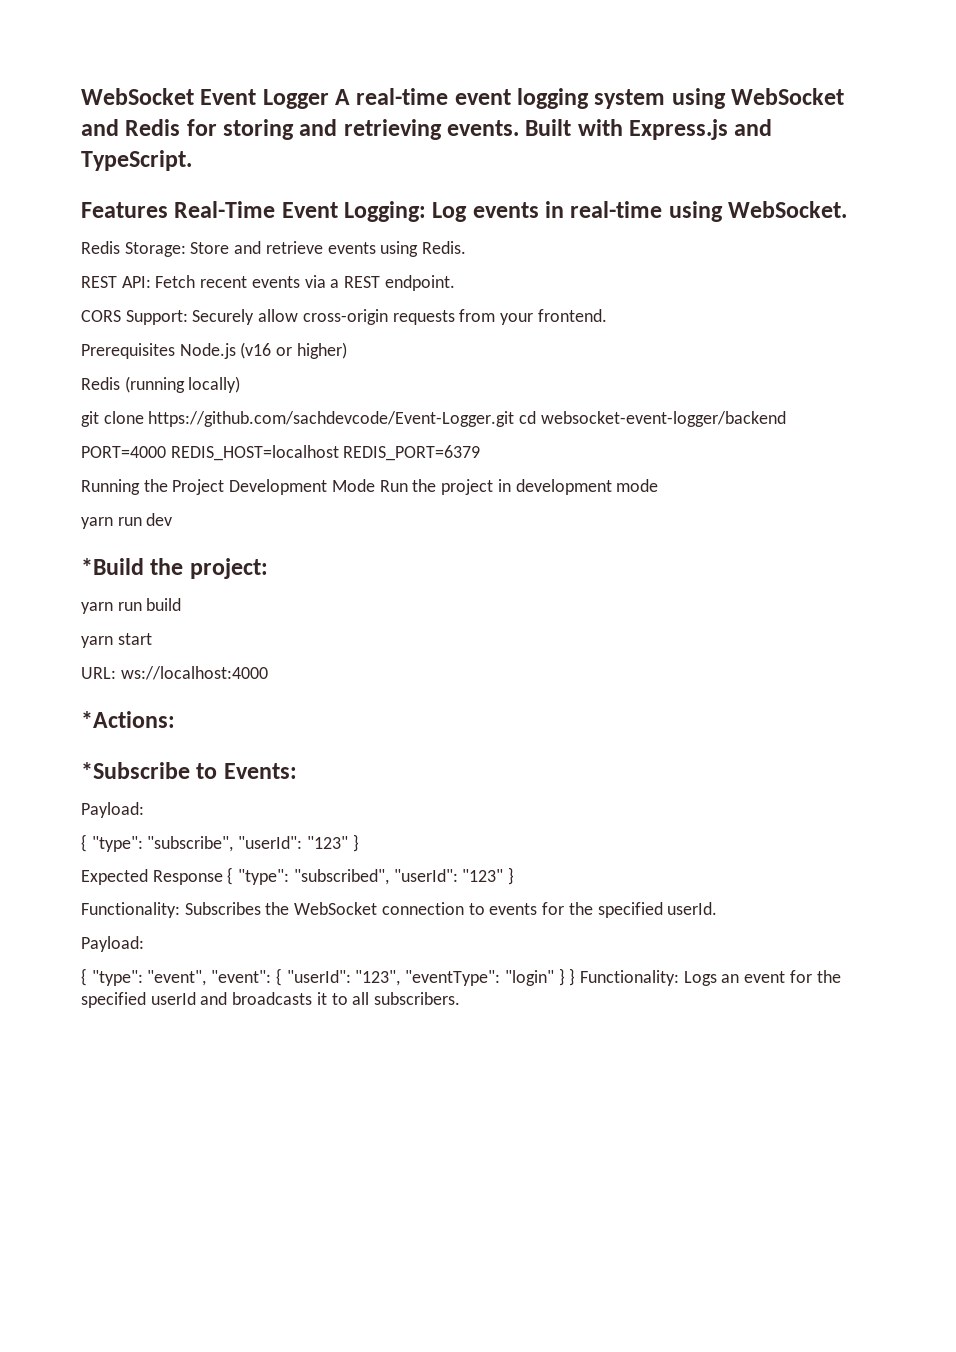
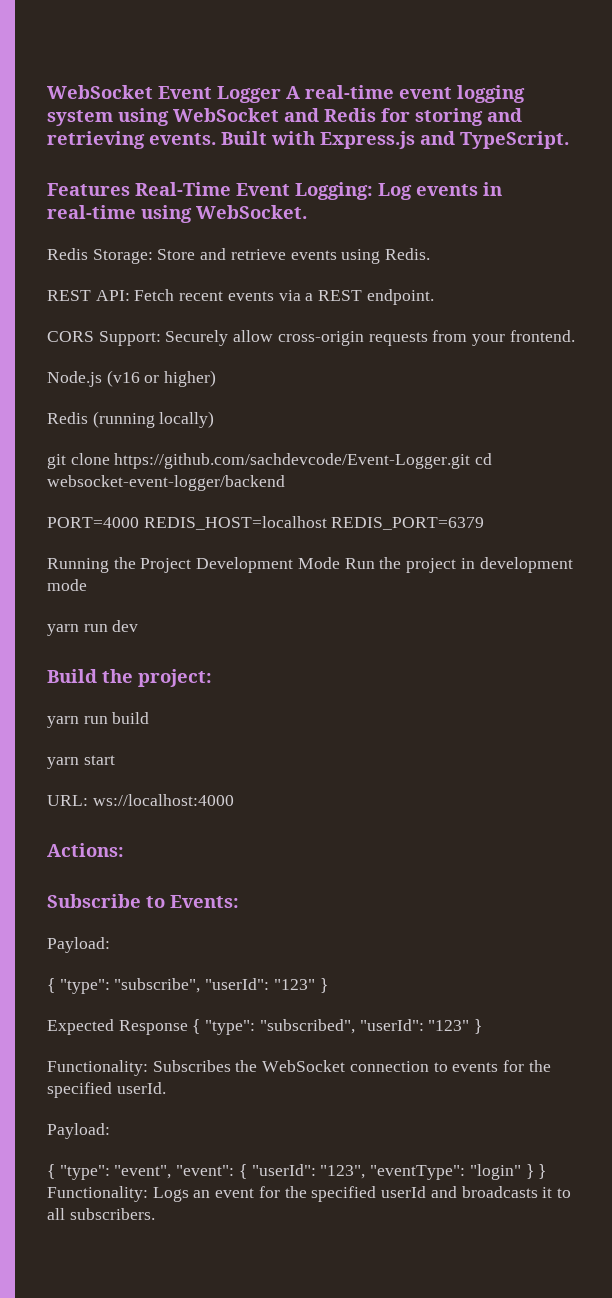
[81,343,175,359] Prerequisites -> (575, 336) none
[81,558,144,575] *Build -> [47,669,97,683] Build
[81,711,175,728] [81,762,190,779] *Actions: // *Subscribe -> [47,843,124,857] [47,894,141,908] Actions: // Subscribe

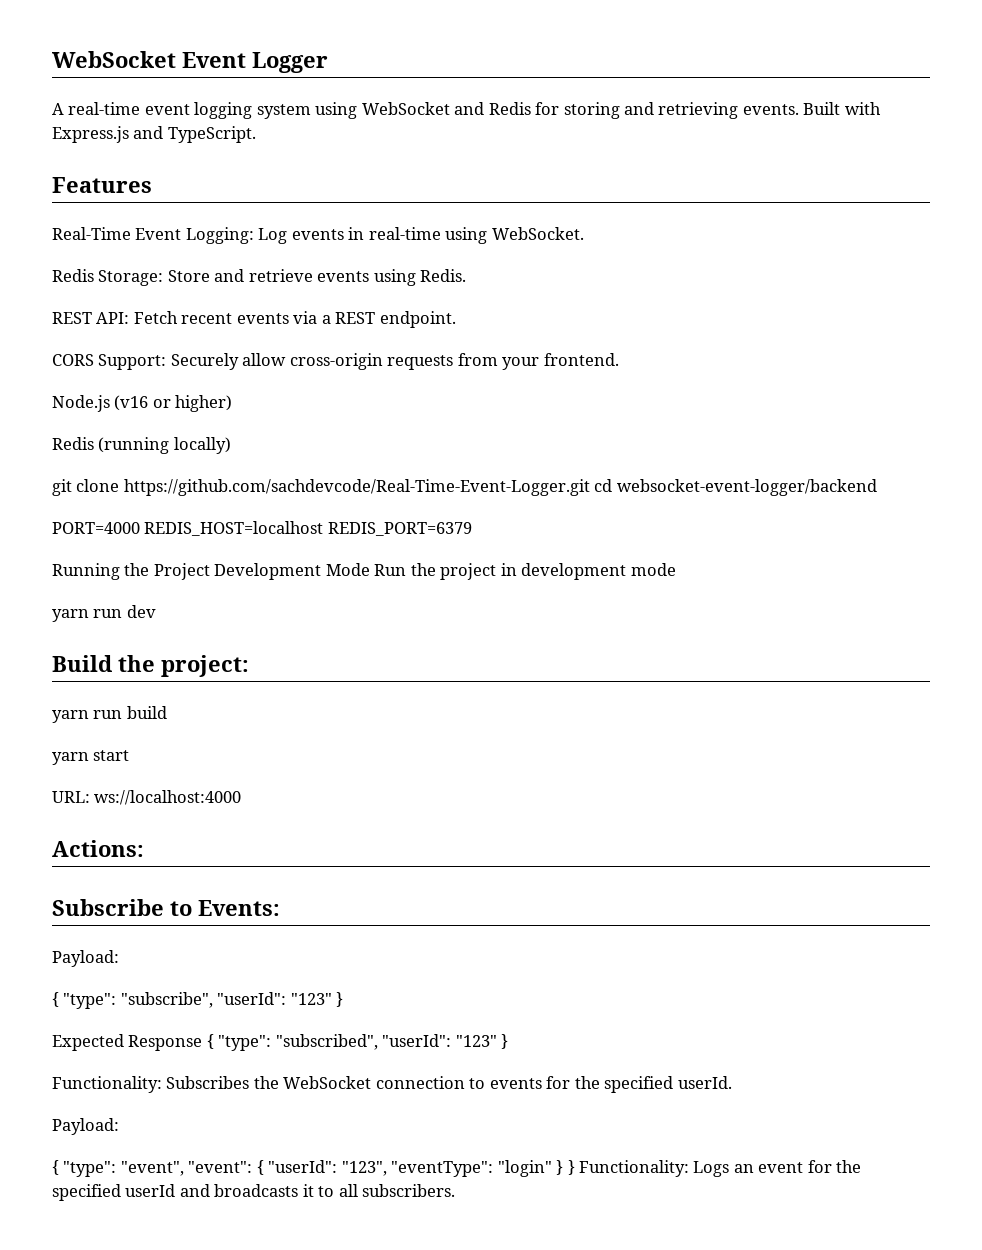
(281, 94) none -> (328, 62) //
(130, 189) none -> (152, 185) //
[114,453,471,469] https://github.com/sachdevcode/Event-Logger.git -> [123,479,590,496] https://github.com/sachdevcode/Real-Time-Event-Logger.git

